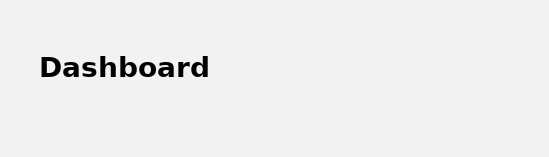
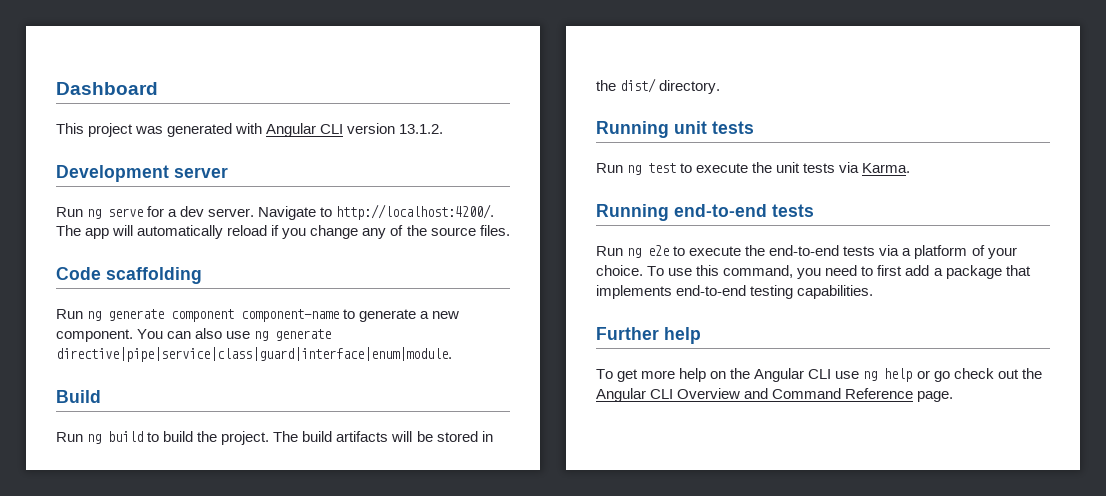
(210, 66) none -> [56,123,444,137] [56,165,228,182] [56,204,495,220] [56,225,510,239] [56,267,202,284] [56,309,460,322] [56,328,332,342] [56,347,452,362] [56,390,101,403] [56,431,493,445] [596,78,721,94] [596,121,754,138] [596,162,911,175] [596,204,814,221] [596,245,1017,259] [596,265,1031,279] [596,285,874,299] [596,327,701,344] [596,368,1042,382] [596,388,954,402] // This project was generated with Angular CLI version 13.1.2. // Development server // Run ng serve for a dev server. Navigate to http://localhost:4200/. The app will automatically reload if you change any of the source files. // Code scaffolding // Run ng generate component component-name to generate a new component. You can also use ng generate directive|pipe|service|class|guard|interface|enum|module. // Build // Run ng build to build the project. The build artifacts will be stored in the dist/ directory. // Running unit tests // Run ng test to execute the unit tests via Karma. // Running end-to-end tests // Run ng e2e to execute the end-to-end tests via a platform of your choice. To use this command, you need to first add a package that implements end-to-end testing capabilities. // Further help // To get more help on the Angular CLI use ng help or go check out the Angular CLI Overview and Command Reference page.

